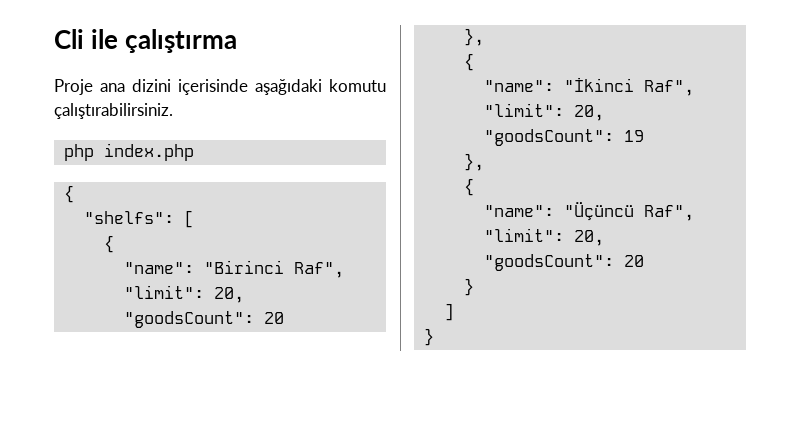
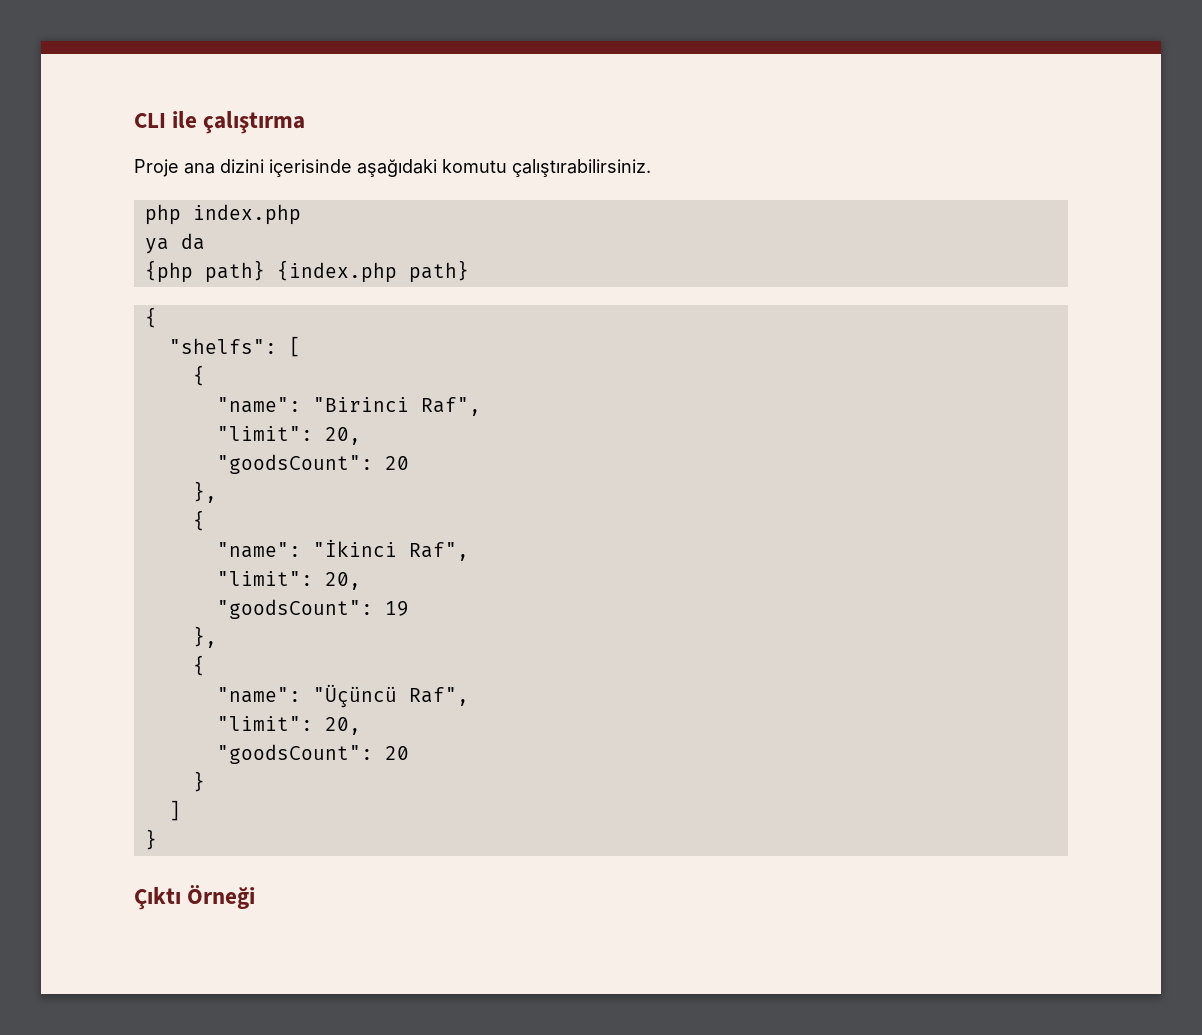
[54,29,84,49] Cli -> [134,113,166,128] CLI
(194, 152) none -> [144,233,205,254] [144,260,469,283] // ya da // {php path} {index.php path}
(434, 337) none -> [134,885,256,910] // Çıktı Örneği

